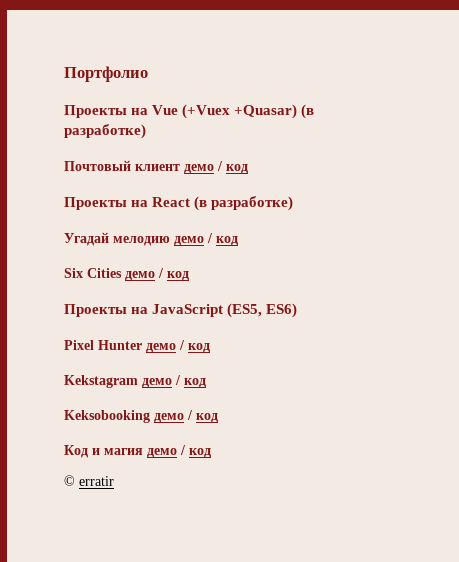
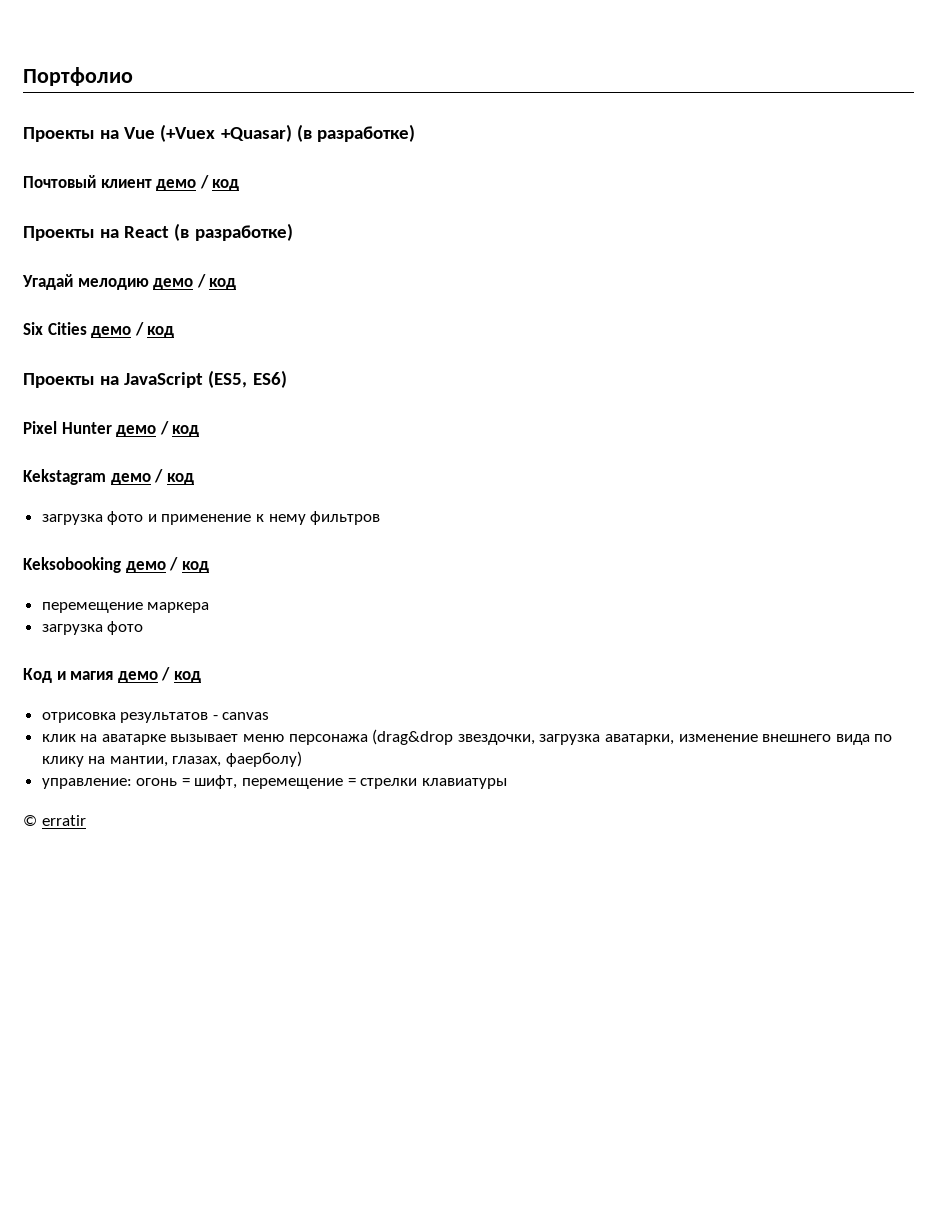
(206, 383) none -> [41,511,381,525] // загрузка фото и применение к нему фильтров
(218, 418) none -> [41,602,210,613] [41,621,144,635] // перемещение маркера // загрузка фото
(211, 453) none -> [41,712,270,723] [41,729,893,745] [41,751,303,767] [41,775,507,789] // отрисовка результатов - canvas // клик на аватарке вызывает меню персонажа (drag&drop звездочки, загрузка аватарки, изменение внешнего вида по клику на мантии, глазах, фаерболу) // управление: огонь = шифт, перемещение = стрелки клавиатуры

